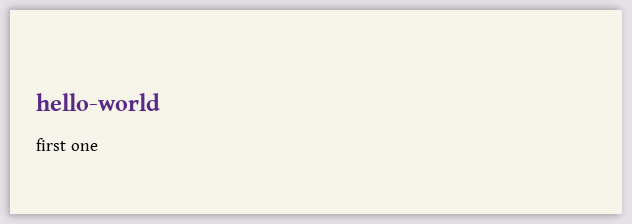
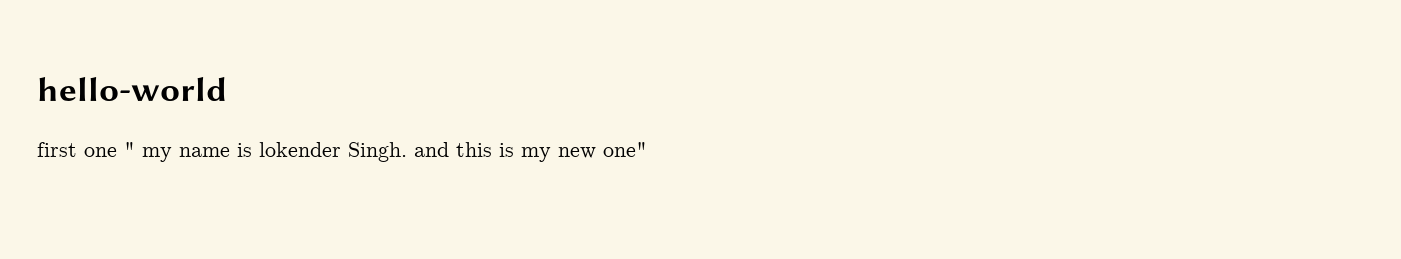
(98, 147) none -> [124,142,647,162] " my name is lokender Singh. and this is my new one"

